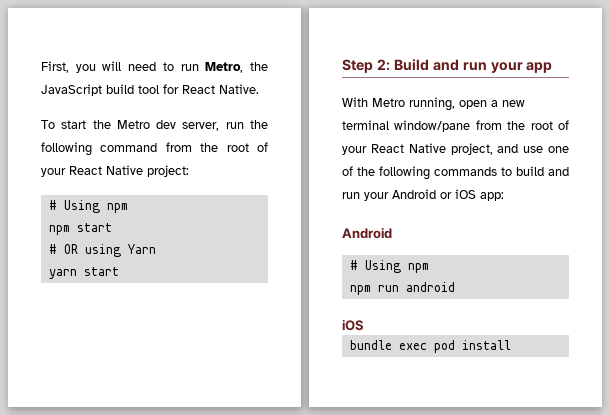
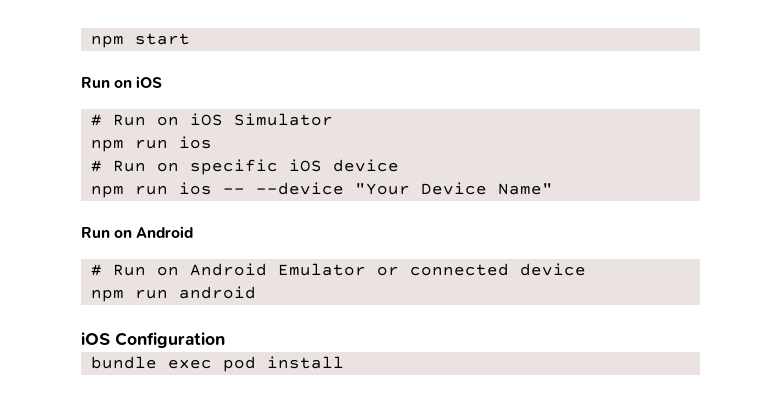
[41,61,268,73] [41,84,259,96] [41,120,268,131] [41,142,268,156] [41,165,189,177] [48,200,128,213] [48,223,112,235] [48,244,156,257] [48,267,119,279] [342,59,553,73] [342,97,525,111] [342,120,569,132] [342,143,569,155] [342,166,569,180] [342,189,504,201] [342,227,392,239] [349,260,429,273] First, you will need to run Metro, the JavaScript build tool for React Native. // To start the Metro dev server, run the following command from the root of your React Native project: // # Using npm // npm start // # OR using Yarn // yarn start // Step 2: Build and run your app // With Metro running, open a new terminal window/pane from the root of your React Native project, and use one of the following commands to build and run your Android or iOS app: // Android // # Using npm -> [90,33,190,48] [81,76,163,88] [90,113,333,126] [90,136,212,152] [90,159,399,175] [90,182,553,198] [81,226,194,238] [90,263,586,276] npm start // Run on iOS // # Run on iOS Simulator // npm run ios // # Run on specific iOS device // npm run ios -- --device "Your Device Name" // Run on Android // # Run on Android Emulator or connected device
(364, 325) none -> [115,332,225,348] Configuration

